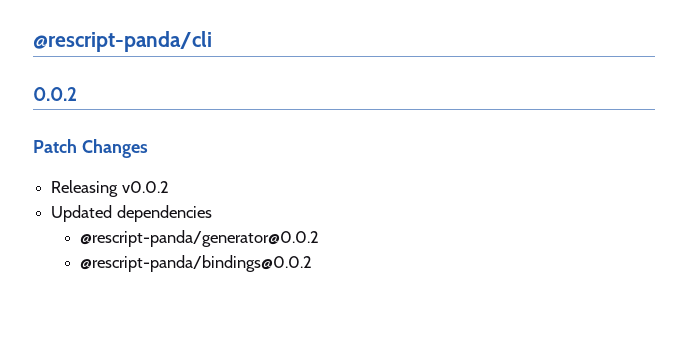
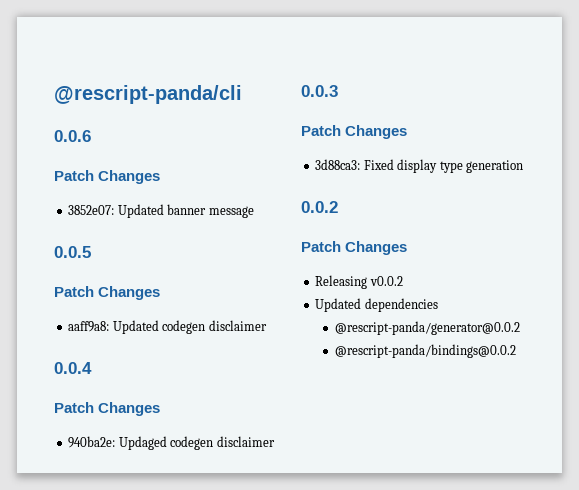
(212, 41) none -> [54,130,91,142] [54,170,161,184] [68,204,254,218] [54,246,91,258] [54,286,161,300] [68,320,267,334] [54,362,92,374] [54,402,161,416] [68,436,275,450] [301,85,338,97] [301,125,408,139] [315,159,524,173] // 0.0.6 // Patch Changes // 3852e07: Updated banner message // 0.0.5 // Patch Changes // aaff9a8: Updated codegen disclaimer // 0.0.4 // Patch Changes // 940ba2e: Updaged codegen disclaimer // 0.0.3 // Patch Changes // 3d88ca3: Fixed display type generation

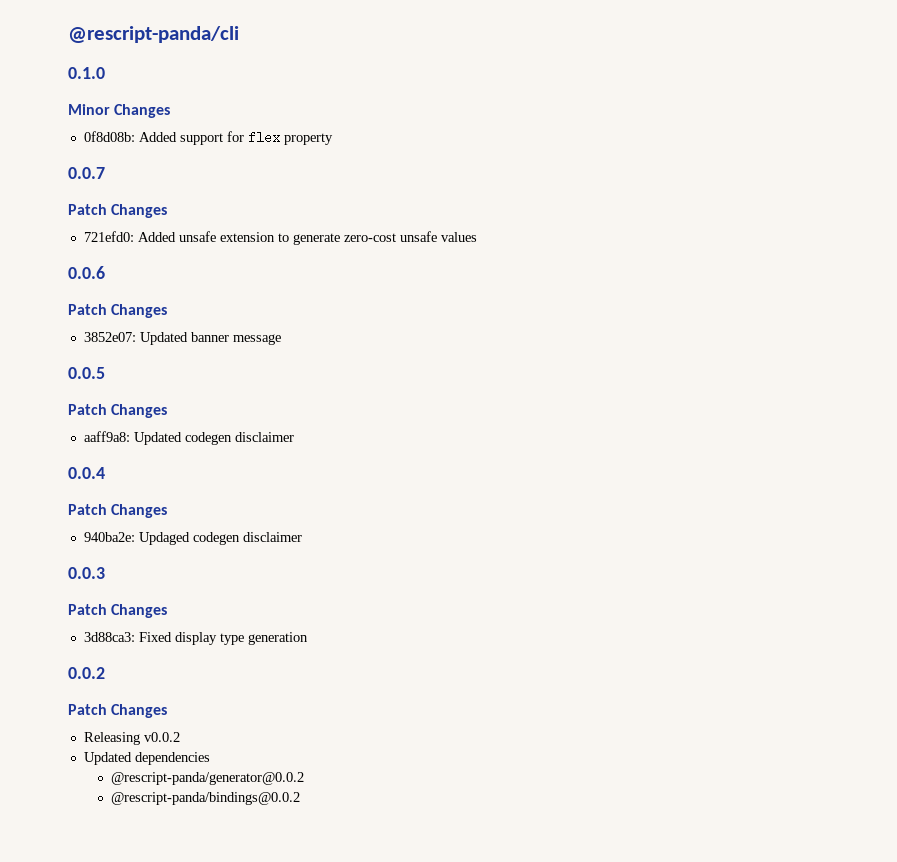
(242, 94) none -> [68,67,105,79] [68,104,171,118] [83,131,333,145] [68,167,105,179] [68,204,168,218] [83,231,477,245] // 0.1.0 // Minor Changes // 0f8d08b: Added support for flex property // 0.0.7 // Patch Changes // 721efd0: Added unsafe extension to generate zero-cost unsafe values

